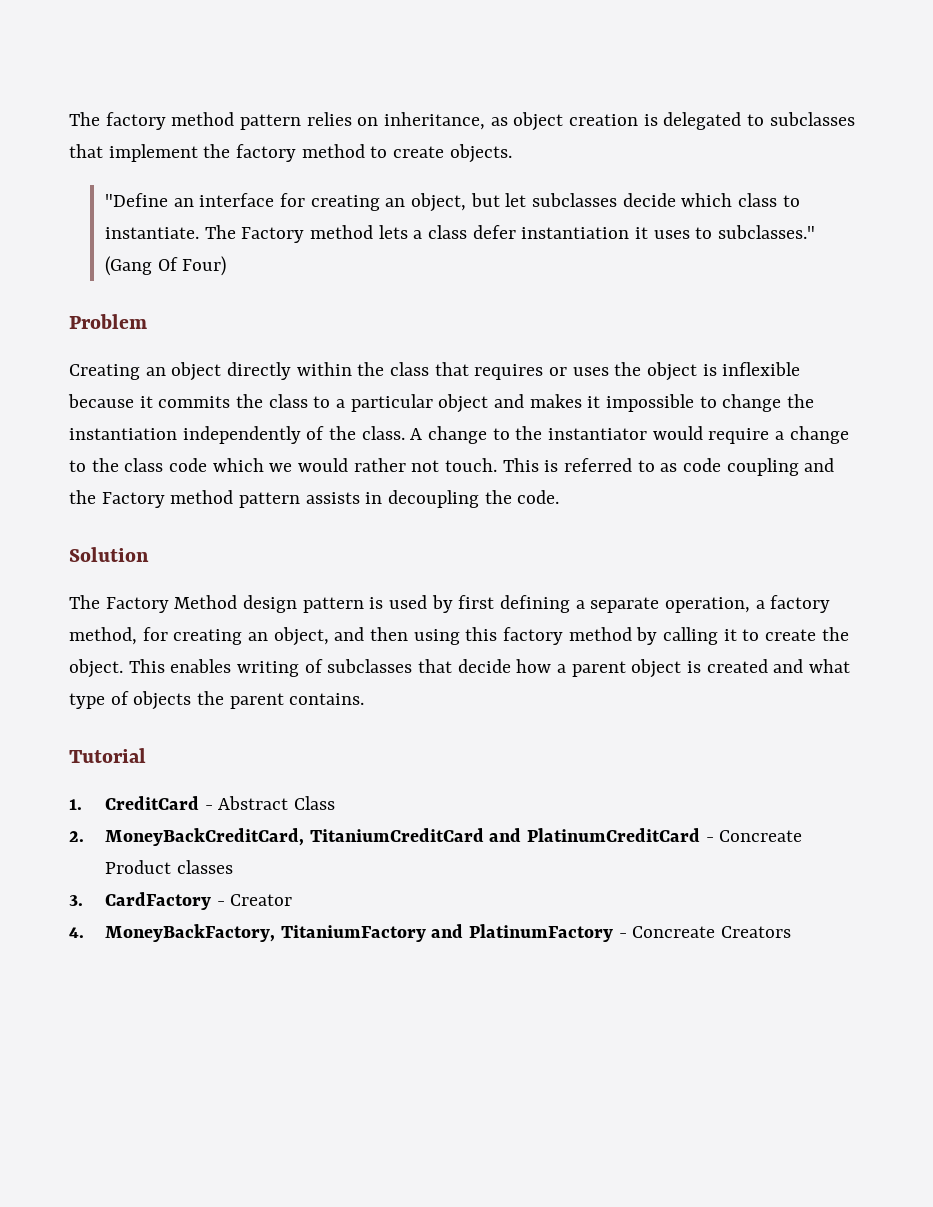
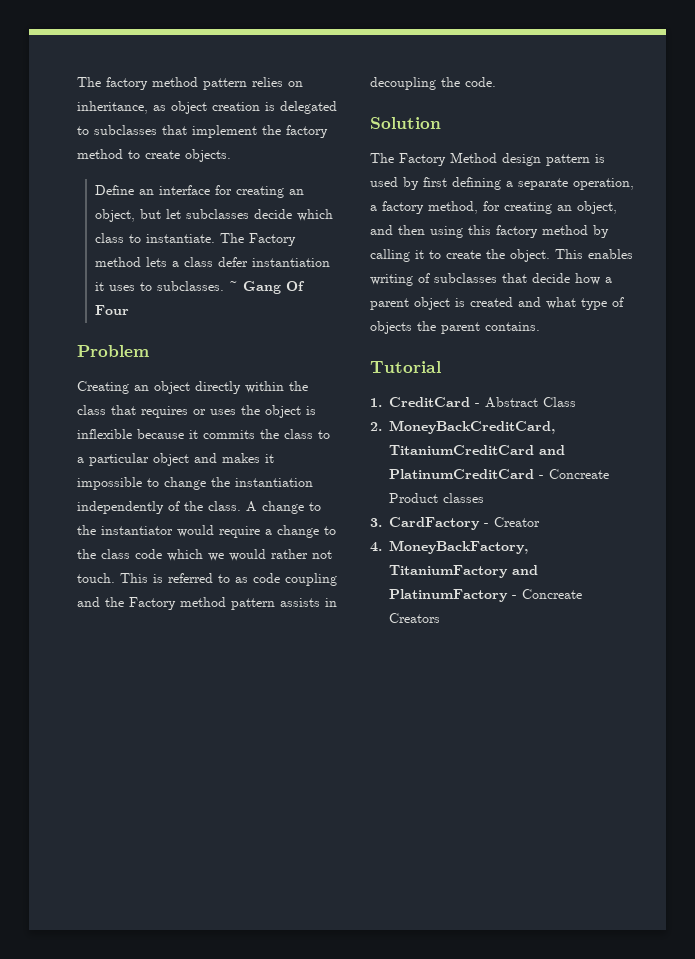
[105,193,169,207] "Define -> [94,185,134,195] Define
[718,225,816,239] [105,256,227,276] subclasses." (Gang Of Four) -> [156,281,305,294] [94,305,129,315] subclasses. ~ Gang Of Four

